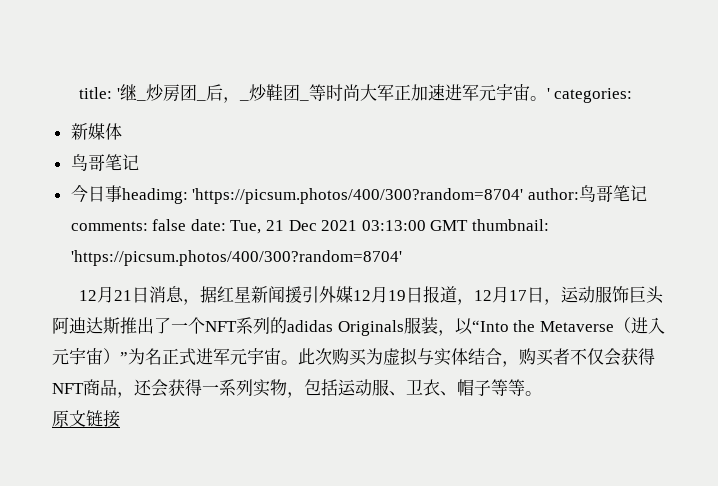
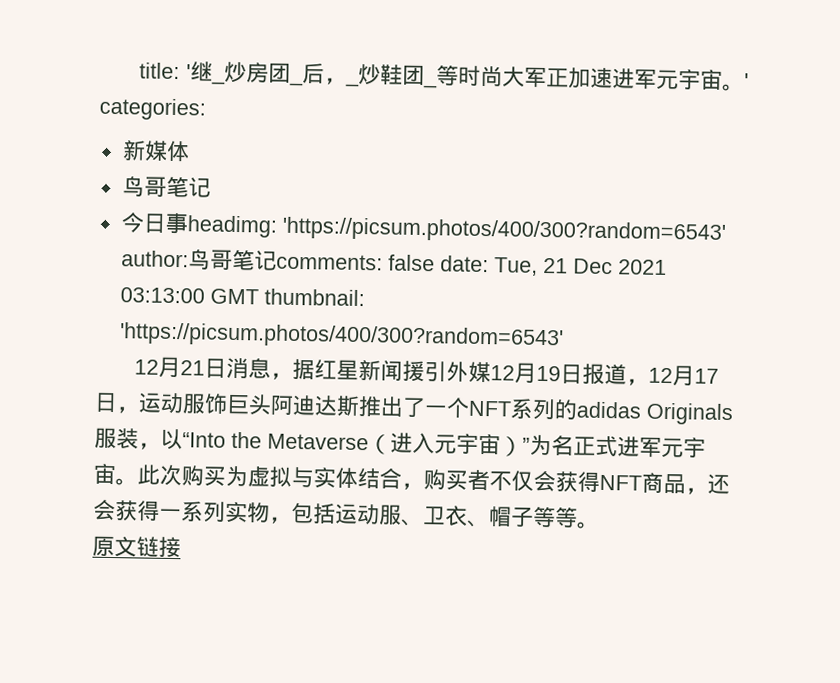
[192,188,524,204] 'https://picsum.photos/400/300?random=8704' -> [281,216,726,245] 'https://picsum.photos/400/300?random=6543'
[70,250,402,266] 'https://picsum.photos/400/300?random=8704' -> [118,322,564,351] 'https://picsum.photos/400/300?random=6543'

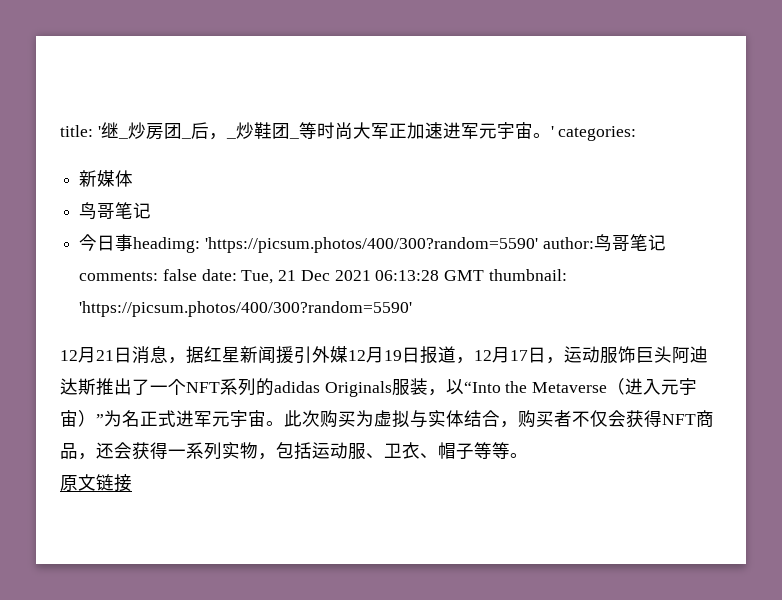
[281,216,726,245] 'https://picsum.photos/400/300?random=6543' -> [204,237,538,253] 'https://picsum.photos/400/300?random=5590'
[119,287,205,304] 03:13:00 -> [375,270,440,281] 06:13:28
[118,322,564,351] 'https://picsum.photos/400/300?random=6543' -> [79,301,413,317] 'https://picsum.photos/400/300?random=5590'

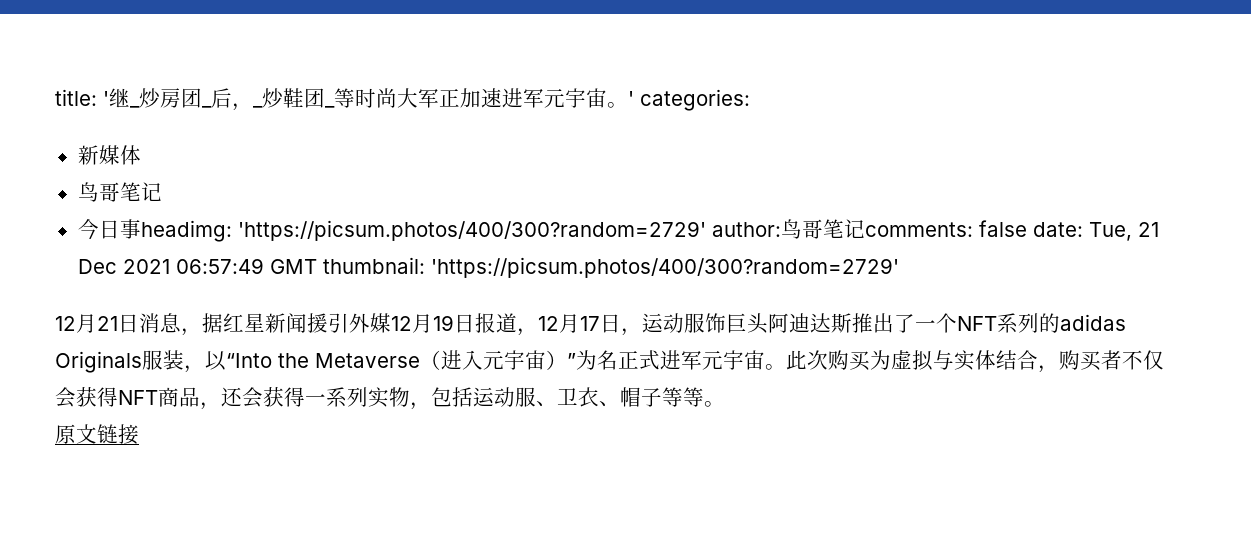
[204,237,538,253] 'https://picsum.photos/400/300?random=5590' -> [237,220,706,241] 'https://picsum.photos/400/300?random=2729'
[375,270,440,281] 06:13:28 -> [175,258,264,274] 06:57:49
[79,301,413,317] 'https://picsum.photos/400/300?random=5590' -> [430,257,899,278] 'https://picsum.photos/400/300?random=2729'

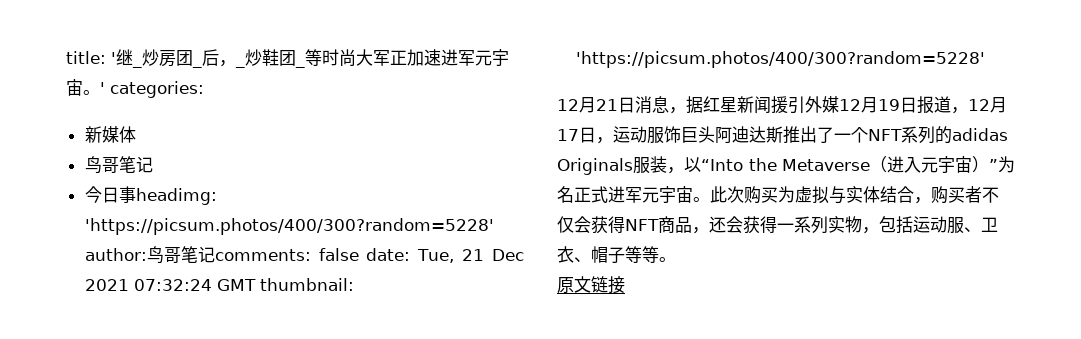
[237,220,706,241] 'https://picsum.photos/400/300?random=2729' -> [84,218,494,235] 'https://picsum.photos/400/300?random=5228'
[175,258,264,274] 06:57:49 -> [133,279,212,291] 07:32:24
[430,257,899,278] 'https://picsum.photos/400/300?random=2729' -> [575,51,985,68] 'https://picsum.photos/400/300?random=5228'

